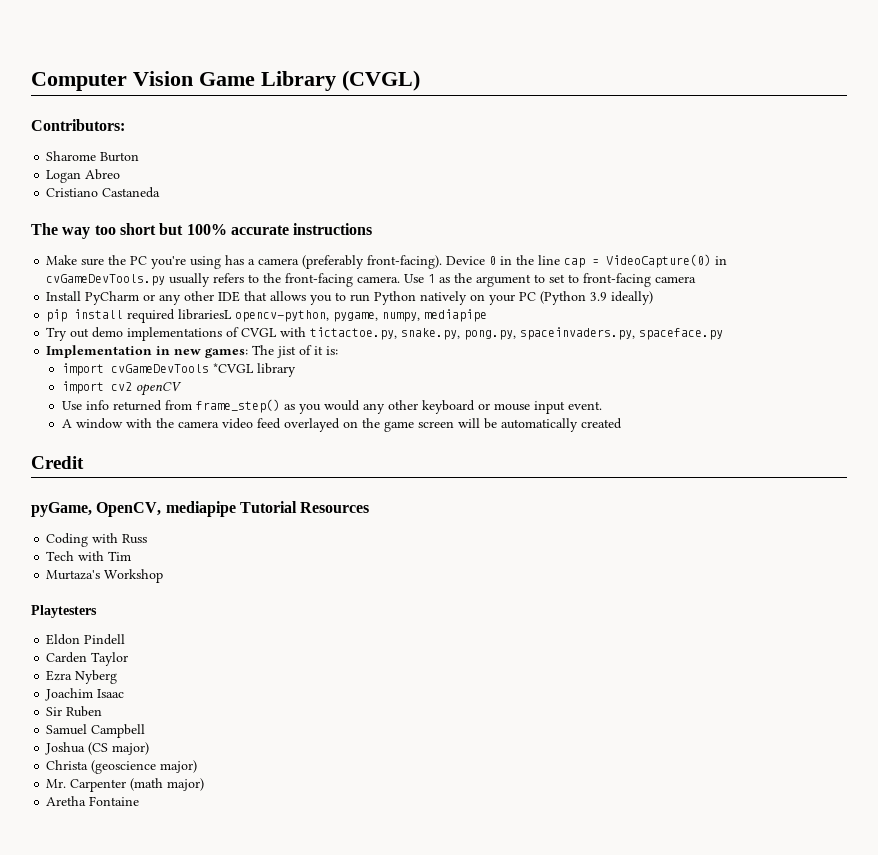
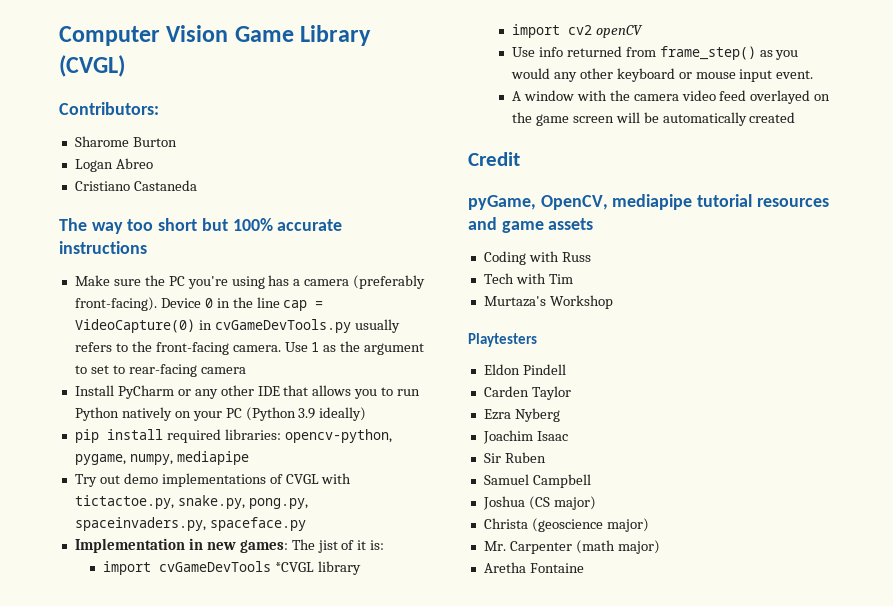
[583,273,652,287] front-facing -> [128,364,197,377] rear-facing
[178,309,233,320] librariesL -> [224,429,281,440] libraries:
[239,501,370,513] Tutorial Resources -> [697,194,829,207] [468,217,594,233] tutorial resources and game assets

